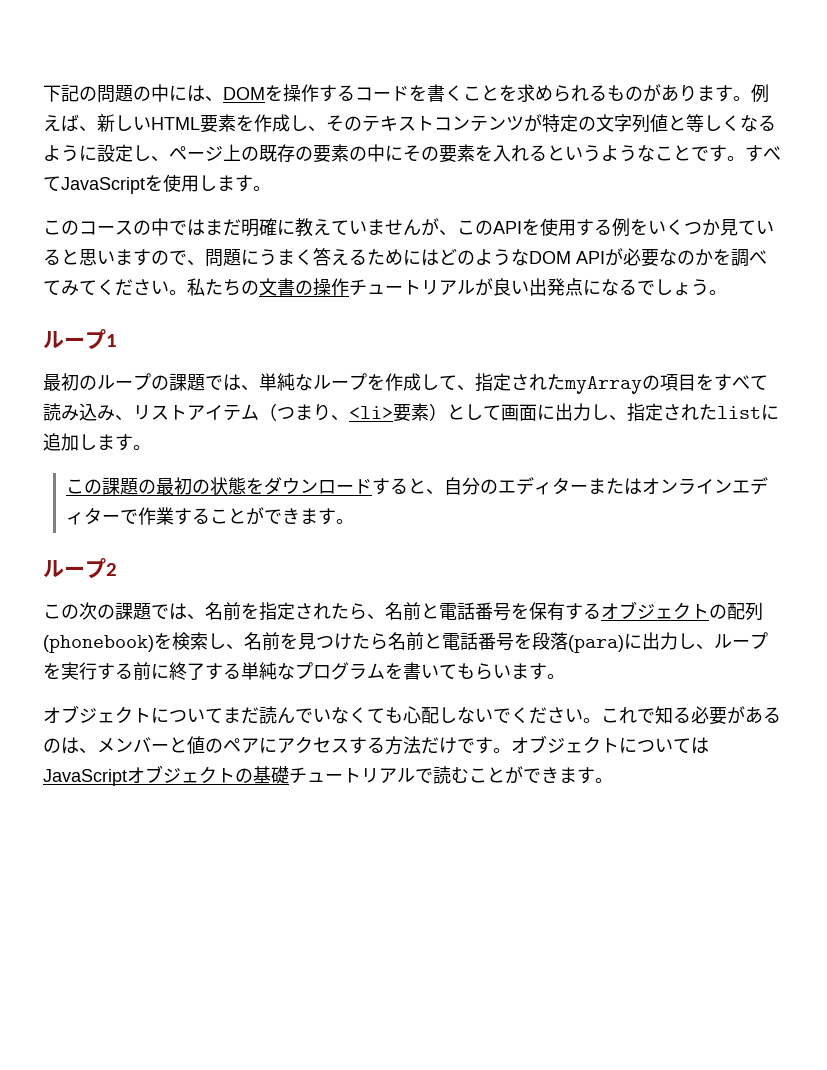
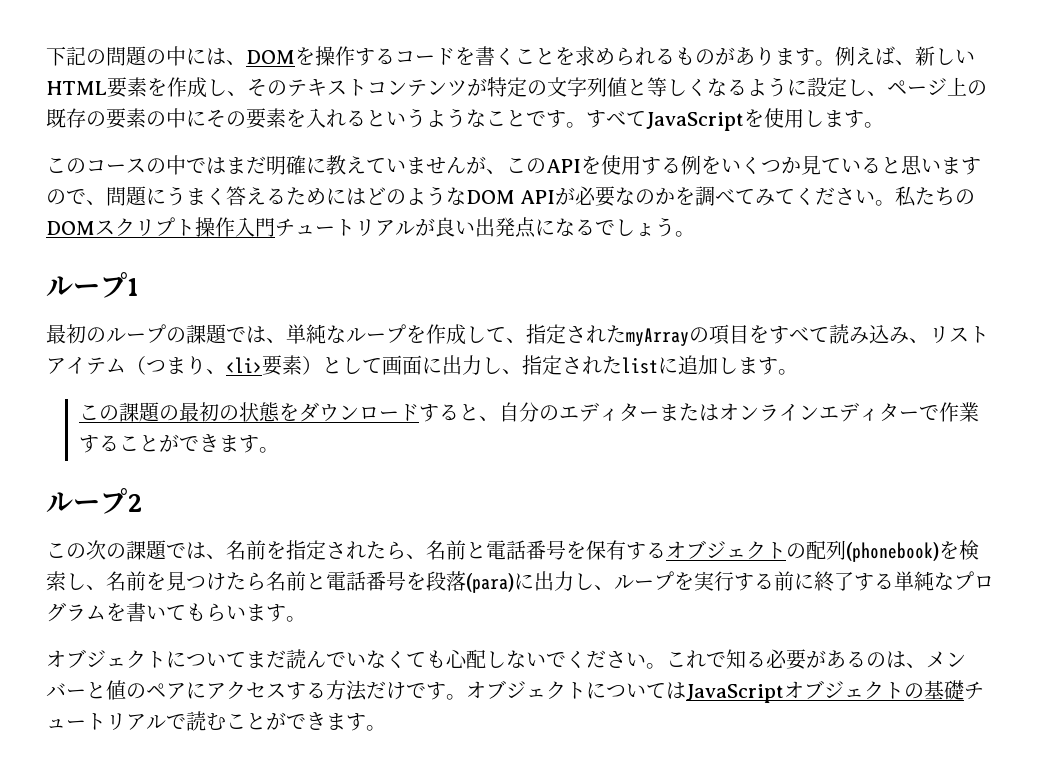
[259,278,349,296] 文書の操作 -> [46,217,275,237] DOMスクリプト操作入門

